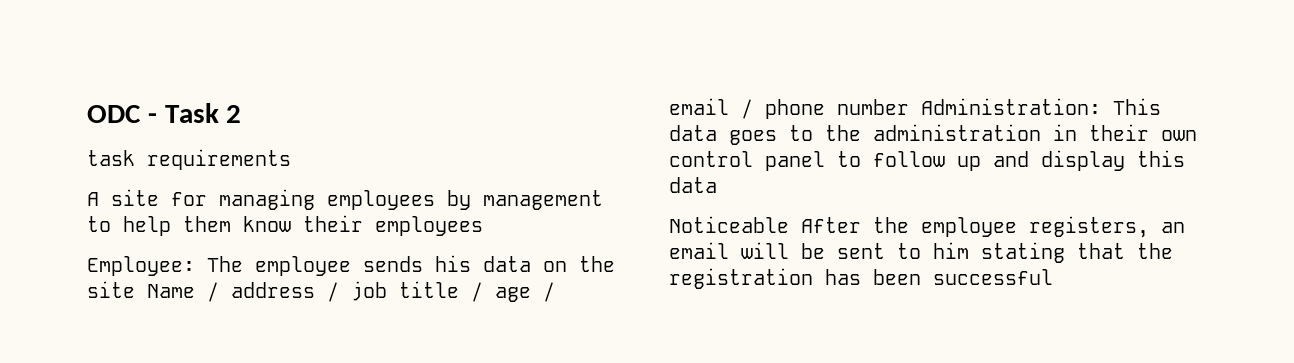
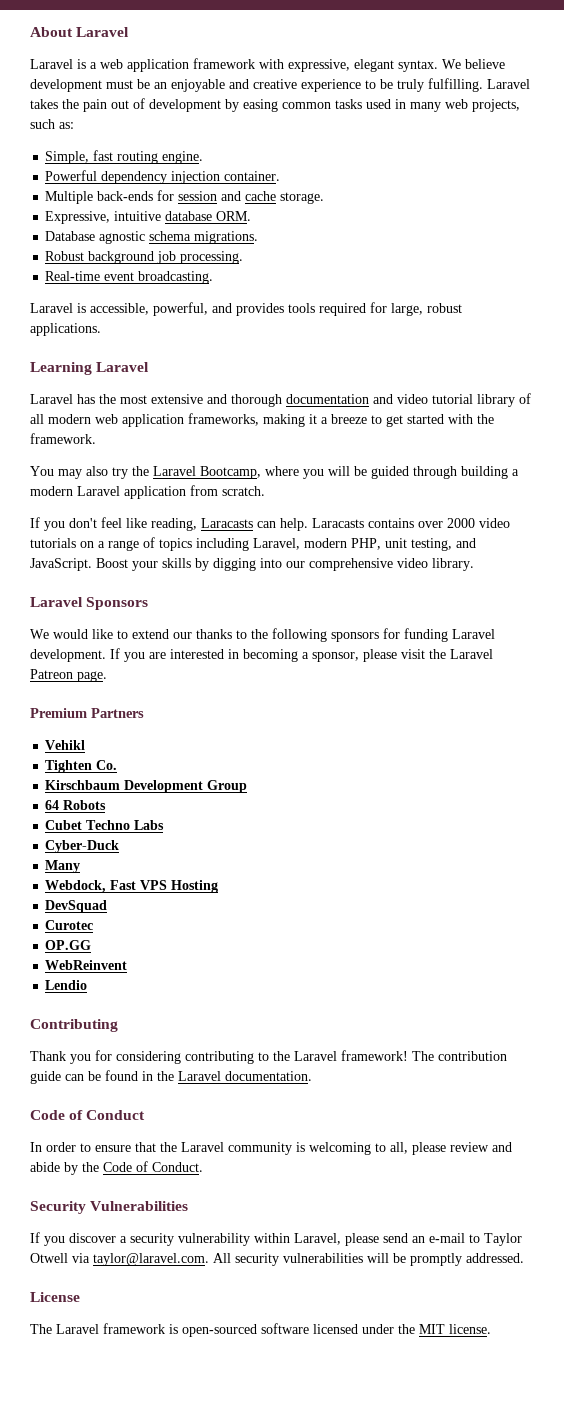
[87,103,242,123] [87,149,291,170] [87,189,603,210] [87,215,483,236] [87,255,615,276] [87,281,555,302] [669,98,1161,119] [669,124,1197,145] [669,150,1185,171] [669,177,717,193] [669,216,1185,238] [669,242,1173,263] [669,268,1053,289] ODC - Task 2 // task requirements // A site for managing employees by management to help them know their employees // Employee: The employee sends his data on the site Name / address / job title / age / email / phone number Administration: This data goes to the administration in their own control panel to follow up and display this data // Noticeable After the employee registers, an email will be sent to him stating that the registration has been successful -> [30,27,130,37] [30,58,505,72] [30,78,530,92] [30,98,520,112] [30,119,74,129] [45,150,204,164] [45,170,281,184] [45,190,325,204] [45,211,252,224] [45,231,259,244] [45,251,244,264] [45,271,214,284] [30,302,462,316] [30,323,101,336] [30,362,150,375] [30,393,531,407] [30,413,494,427] [30,433,96,444] [30,466,519,479] [30,485,265,499] [30,517,510,531] [30,537,476,551] [30,558,474,571] [30,597,149,610] [30,628,495,642] [30,648,493,662] [30,669,107,682] [30,708,144,718] [45,740,86,750] [45,760,118,773] [45,780,248,793] [45,800,107,810] [45,820,165,830] [45,840,120,853] [45,860,81,873] [45,880,219,893] [45,900,108,913] [45,920,94,930] [45,940,92,950] [45,960,128,970] [45,980,88,990] [30,1019,118,1032] [30,1050,507,1064] [30,1070,312,1084] [30,1110,146,1120] [30,1142,512,1155] [30,1161,203,1175] [30,1201,189,1214] [30,1232,522,1246] [30,1253,524,1266] [30,1292,80,1302] [30,1323,491,1337] About Laravel // Laravel is a web application framework with expressive, elegant syntax. We believe development must be an enjoyable and creative experience to be truly fulfilling. Laravel takes the pain out of development by easing common tasks used in many web projects, such as: // Simple, fast routing engine. // Powerful dependency injection container. // Multiple back-ends for session and cache storage. // Expressive, intuitive database ORM. // Database agnostic schema migrations. // Robust background job processing. // Real-time event broadcasting. // Laravel is accessible, powerful, and provides tools required for large, robust applications. // Learning Laravel // Laravel has the most extensive and thorough documentation and video tutorial library of all modern web application frameworks, making it a breeze to get started with the framework. // You may also try the Laravel Bootcamp, where you will be guided through building a modern Laravel application from scratch. // If you don't feel like reading, Laracasts can help. Laracasts contains over 2000 video tutorials on a range of topics including Laravel, modern PHP, unit testing, and JavaScript. Boost your skills by digging into our comprehensive video library. // Laravel Sponsors // We would like to extend our thanks to the following sponsors for funding Laravel development. If you are interested in becoming a sponsor, please visit the Laravel Patreon page. // Premium Partners // Vehikl // Tighten Co. // Kirschbaum Development Group // 64 Robots // Cubet Techno Labs // Cyber-Duck // Many // Webdock, Fast VPS Hosting // DevSquad // Curotec // OP.GG // WebReinvent // Lendio // Contributing // Thank you for considering contributing to the Laravel framework! The contribution guide can be found in the Laravel documentation. // Code of Conduct // In order to ensure that the Laravel community is welcoming to all, please review and abide by the Code of Conduct. // Security Vulnerabilities // If you discover a security vulnerability within Laravel, please send an e-mail to Taylor Otwell via taylor@laravel.com. All security vulnerabilities will be promptly addressed. // License // The Laravel framework is open-sourced software licensed under the MIT license.

